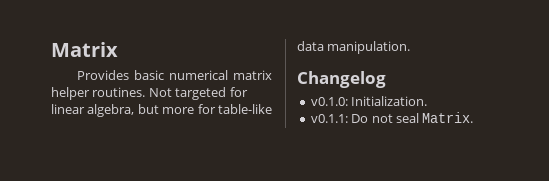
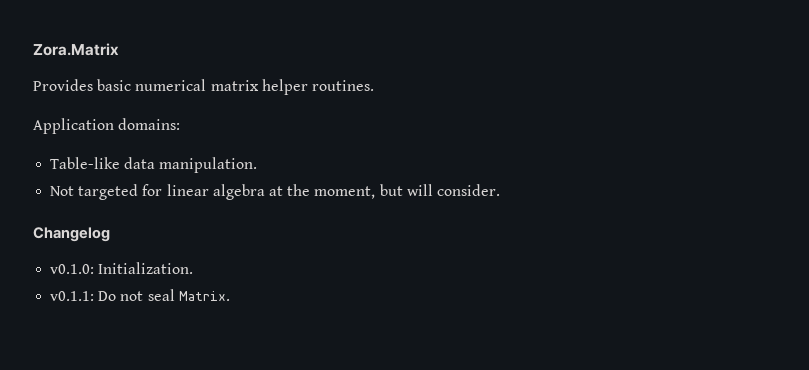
[51,42,118,57] Matrix -> [33,43,119,56] Zora.Matrix
[148,87,248,100] [51,104,272,117] [297,41,411,54] Not targeted for linear algebra, but more for table-like data manipulation. -> [33,118,181,134] [50,157,258,173] [50,184,500,200] // Application domains: // Table-like data manipulation. // Not targeted for linear algebra at the moment, but will consider.

